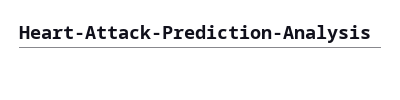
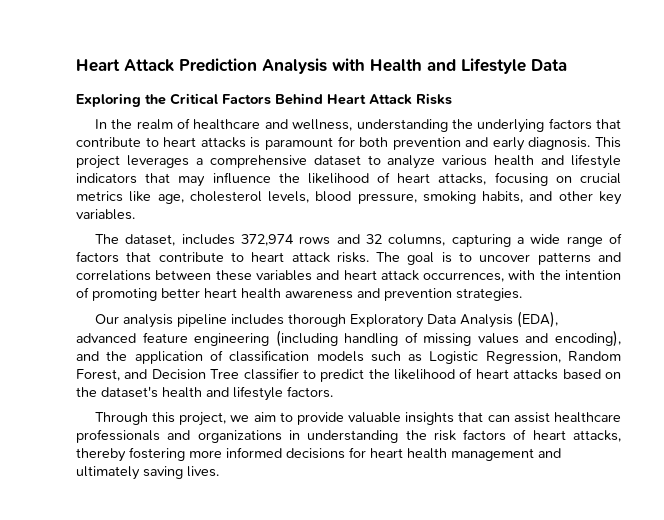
[19,25,371,43] Heart-Attack-Prediction-Analysis -> [76,58,567,74] [76,93,452,107] [94,118,621,133] [76,136,621,151] [76,154,621,169] [76,172,621,187] [76,191,622,205] [76,209,135,220] [94,233,623,247] [76,251,622,265] [76,270,622,282] [76,287,522,301] [94,311,558,328] [76,330,621,347] [76,350,621,364] [76,368,621,382] [76,386,333,401] [94,412,621,426] [76,429,622,443] [76,447,561,462] [76,466,219,480] Heart Attack Prediction Analysis with Health and Lifestyle Data // Exploring the Critical Factors Behind Heart Attack Risks // In the realm of healthcare and wellness, understanding the underlying factors that contribute to heart attacks is paramount for both prevention and early diagnosis. This project leverages a comprehensive dataset to analyze various health and lifestyle indicators that may influence the likelihood of heart attacks, focusing on crucial metrics like age, cholesterol levels, blood pressure, smoking habits, and other key variables. // The dataset, includes 372,974 rows and 32 columns, capturing a wide range of factors that contribute to heart attack risks. The goal is to uncover patterns and correlations between these variables and heart attack occurrences, with the intention of promoting better heart health awareness and prevention strategies. // Our analysis pipeline includes thorough Exploratory Data Analysis (EDA), advanced feature engineering (including handling of missing values and encoding), and the application of classification models such as Logistic Regression, Random Forest, and Decision Tree classifier to predict the likelihood of heart attacks based on the dataset's health and lifestyle factors. // Through this project, we aim to provide valuable insights that can assist healthcare professionals and organizations in understanding the risk factors of heart attacks, thereby fostering more informed decisions for heart health management and ultimately saving lives.

